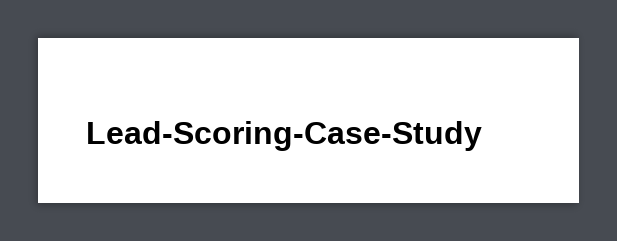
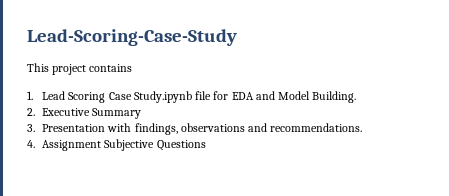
(482, 136) none -> [27,63,133,75] [27,91,357,103] [27,108,142,119] [27,123,363,135] [27,139,206,151] // This project contains // 1. Lead Scoring Case Study.ipynb file for EDA and Model Building. // 2. Executive Summary // 3. Presentation with findings, observations and recommendations. // 4. Assignment Subjective Questions

